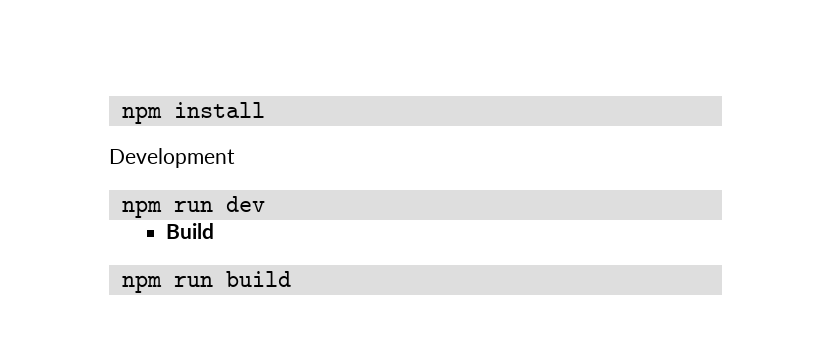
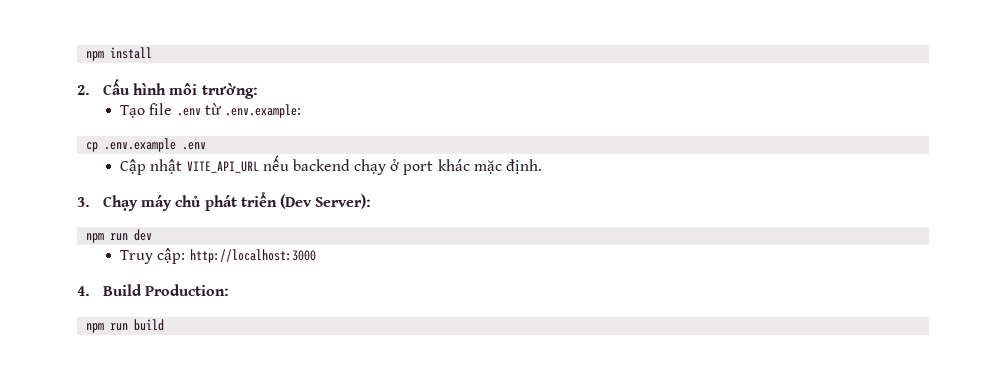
[109,148,235,168] Development -> [77,79,258,99] [120,103,301,118] [86,138,207,152] [120,155,542,175] [77,192,372,211] 2. Cấu hình môi trường: // Tạo file .env từ .env.example: // cp .env.example .env // Cập nhật VITE_API_URL nếu backend chạy ở port khác mặc định. // 3. Chạy máy chủ phát triển (Dev Server):
(265, 204) none -> [120,248,316,264] [77,286,90,296] Truy cập: http://localhost:3000 // 4.
(215, 231) none -> [145,284,230,296] Production:

